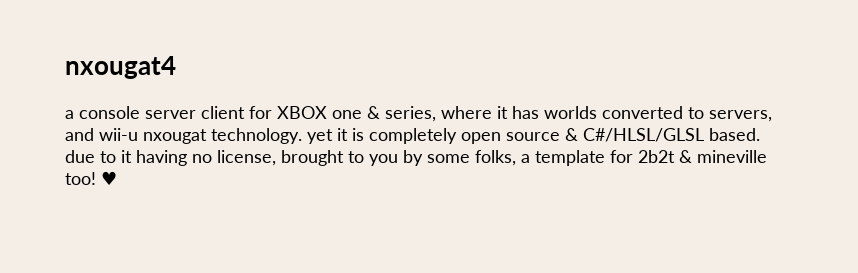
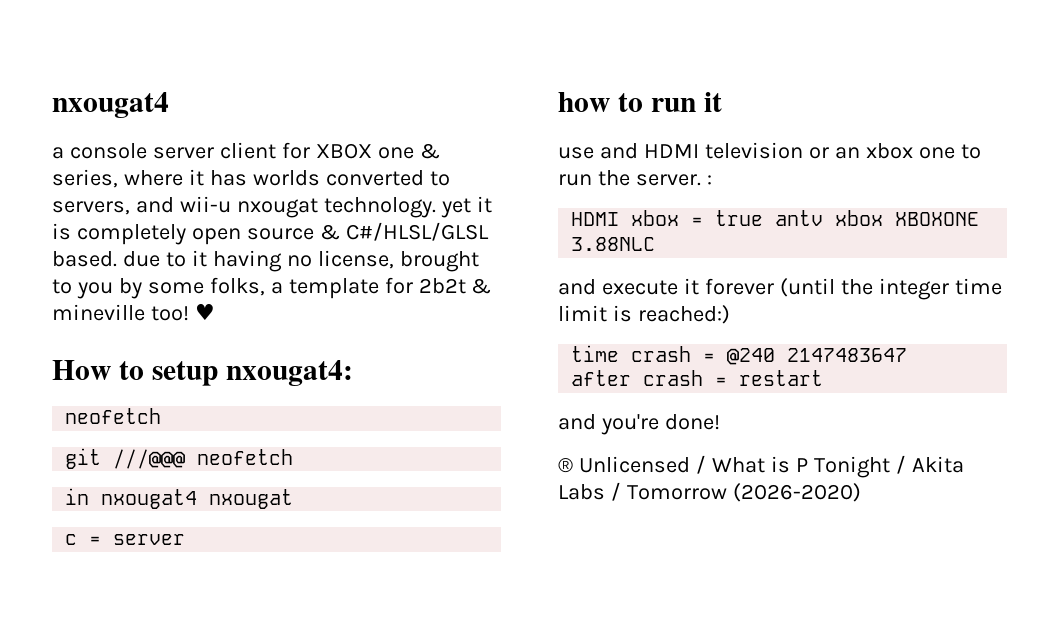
(117, 178) none -> [52,360,353,386] [65,408,162,424] [65,448,294,469] [65,488,294,509] [65,534,186,545] [558,92,722,112] [558,142,981,159] [558,170,712,186] [571,210,980,226] [571,237,656,251] [558,278,1002,300] [558,305,730,324] [571,345,908,365] [571,370,824,386] [558,414,720,435] [558,455,964,478] [558,482,861,502] // How to setup nxougat4: // neofetch // git ///@@@ neofetch // in nxougat4 nxougat // c = server // how to run it // use and HDMI television or an xbox one to run the server. : // HDMI xbox = true antv xbox XBOXONE 3.88NLC // and execute it forever (until the integer time limit is reached:) // time crash = @240 2147483647 // after crash = restart // and you're done! // ® Unlicensed / What is P Tonight / Akita Labs / Tomorrow (2026-2020)

